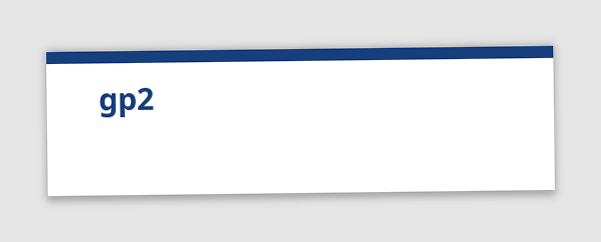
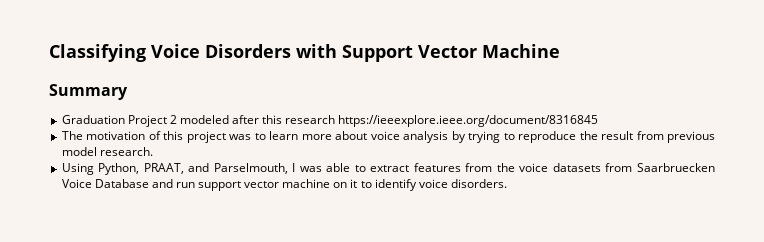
[98,87,154,118] gp2 -> [49,44,560,62] [49,84,128,100] [61,115,599,127] [61,131,715,143] [61,147,153,156] [61,163,716,175] [61,179,507,191] Classifying Voice Disorders with Support Vector Machine // Summary // Graduation Project 2 modeled after this research https://ieeexplore.ieee.org/document/8316845 // The motivation of this project was to learn more about voice analysis by trying to reproduce the result from previous model research. // Using Python, PRAAT, and Parselmouth, I was able to extract features from the voice datasets from Saarbruecken Voice Database and run support vector machine on it to identify voice disorders.

